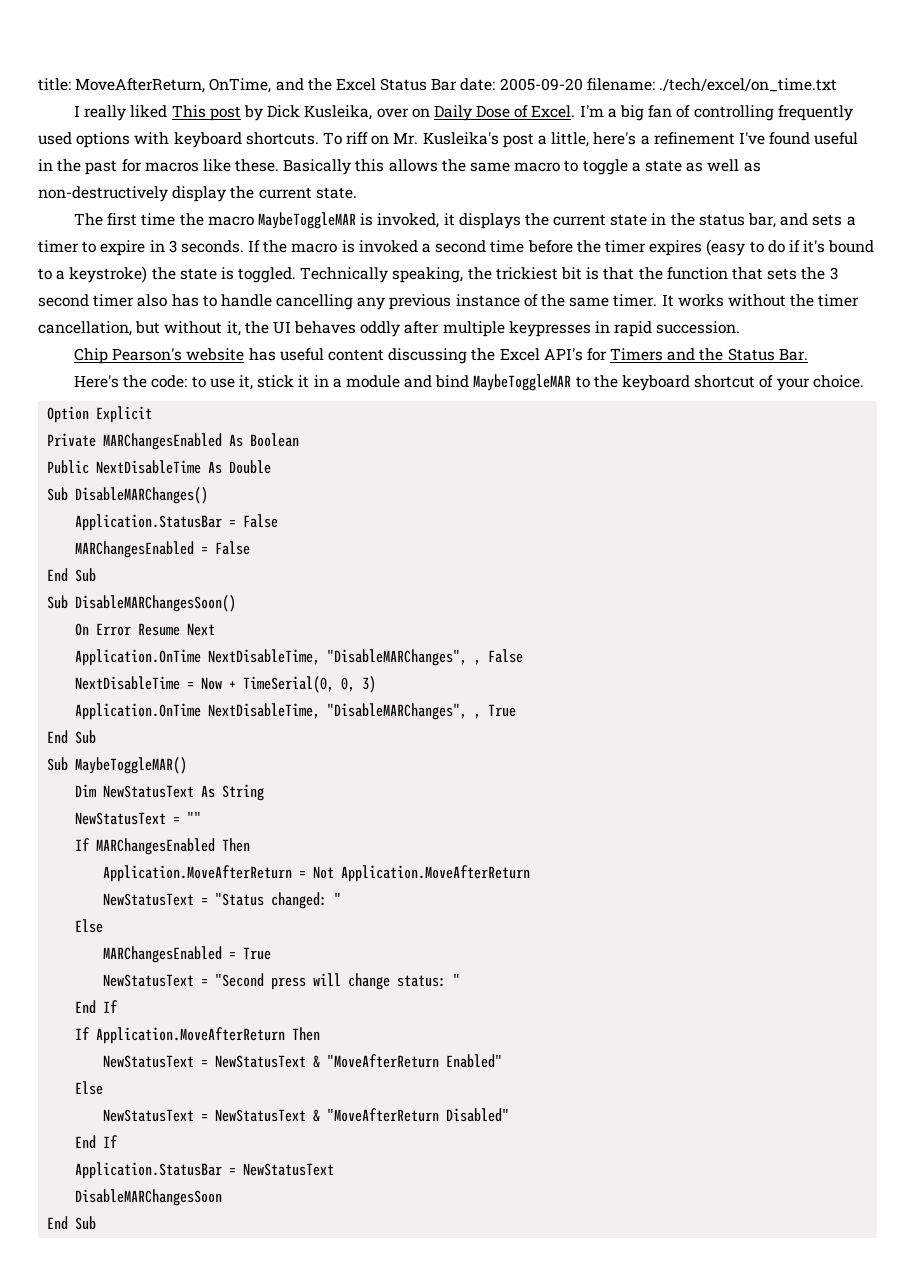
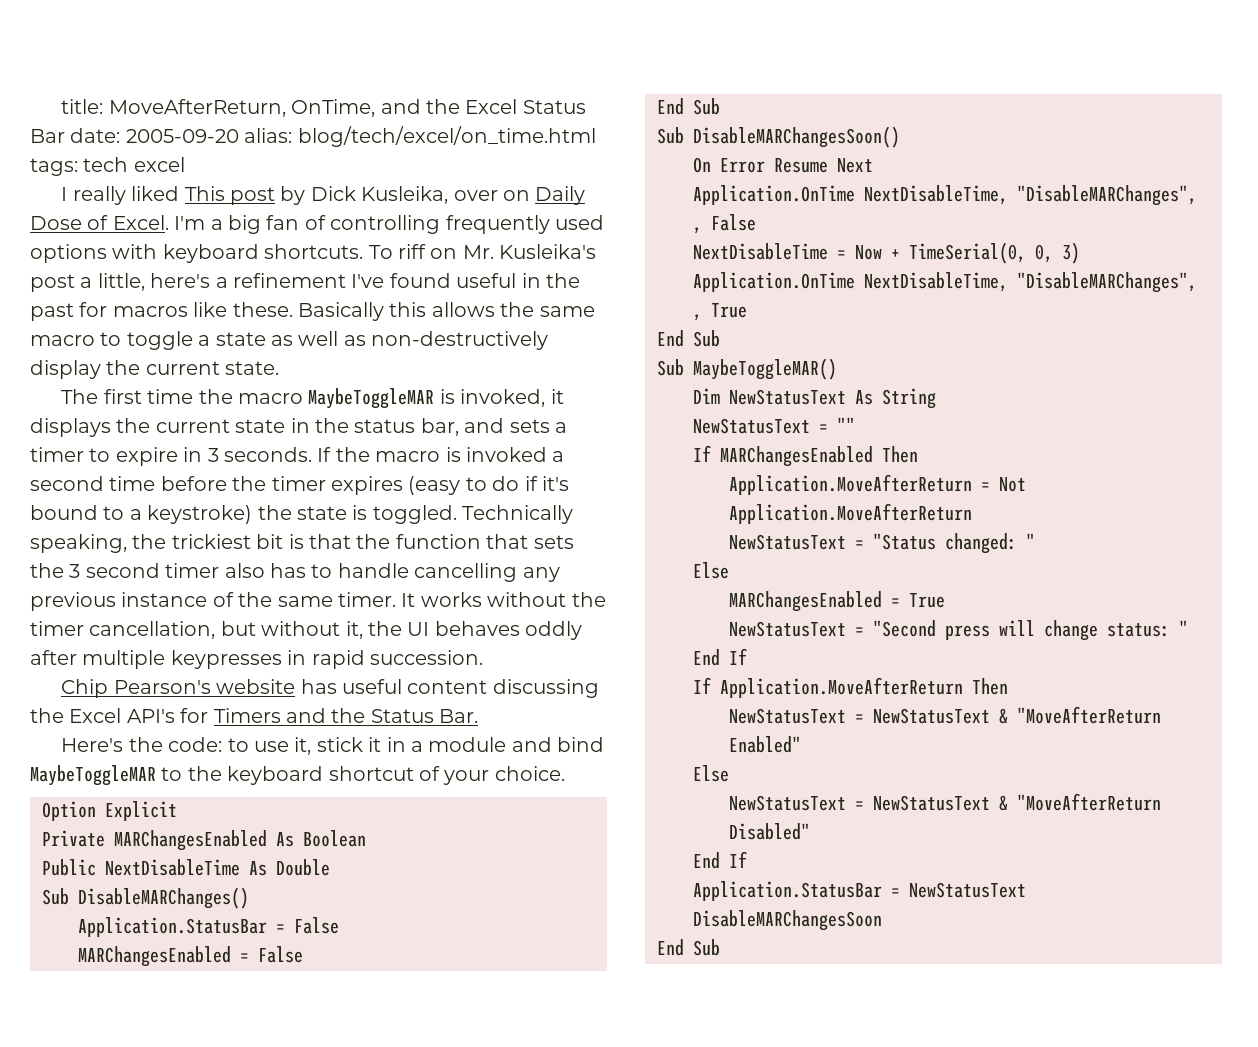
[586,78,838,92] filename: ./tech/excel/on_time.txt -> [244,126,596,147] [30,157,185,176] alias: blog/tech/excel/on_time.html tags: tech excel

